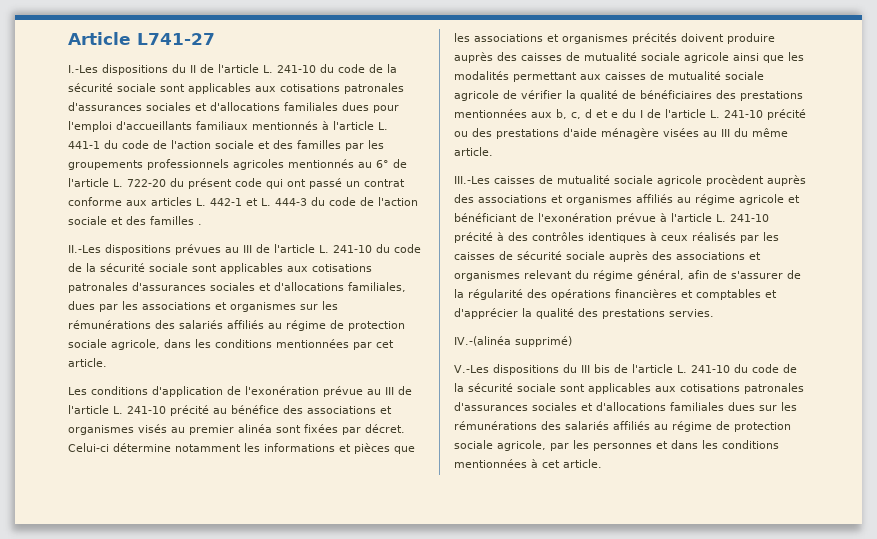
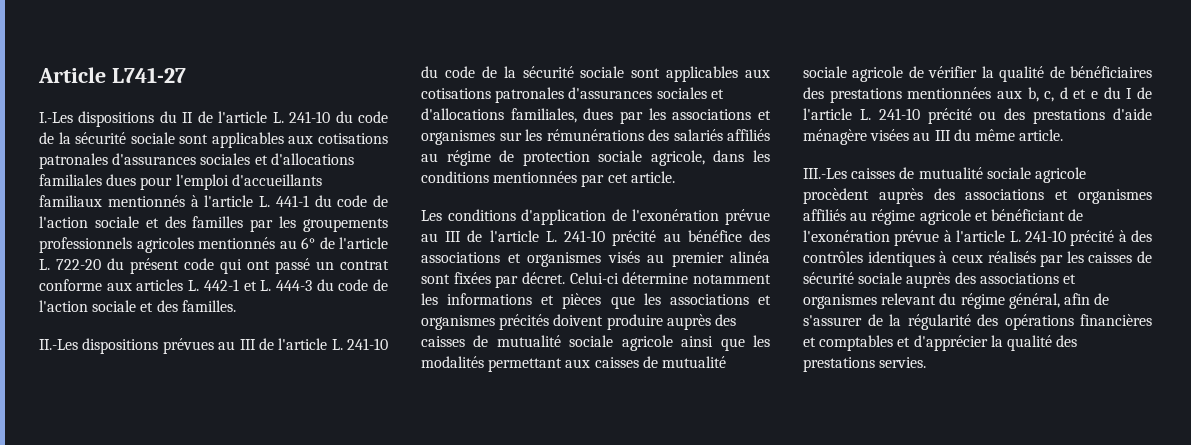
[150,216,202,225] familles . -> [181,300,236,312] familles.
[454,336,572,347] [454,364,797,375] [454,383,804,394] [454,402,797,411] [454,421,791,432] [454,440,779,451] [454,459,602,468] // IV.-(alinéa supprimé) // V.-Les dispositions du III bis de l'article L. 241-10 du code de la sécurité sociale sont applicables aux cotisations patronales d'assurances sociales et d'allocations familiales dues sur les rémunérations des salariés affiliés au régime de protection sociale agricole, par les personnes et dans les conditions mentionnées à cet article. -> (927, 362) none

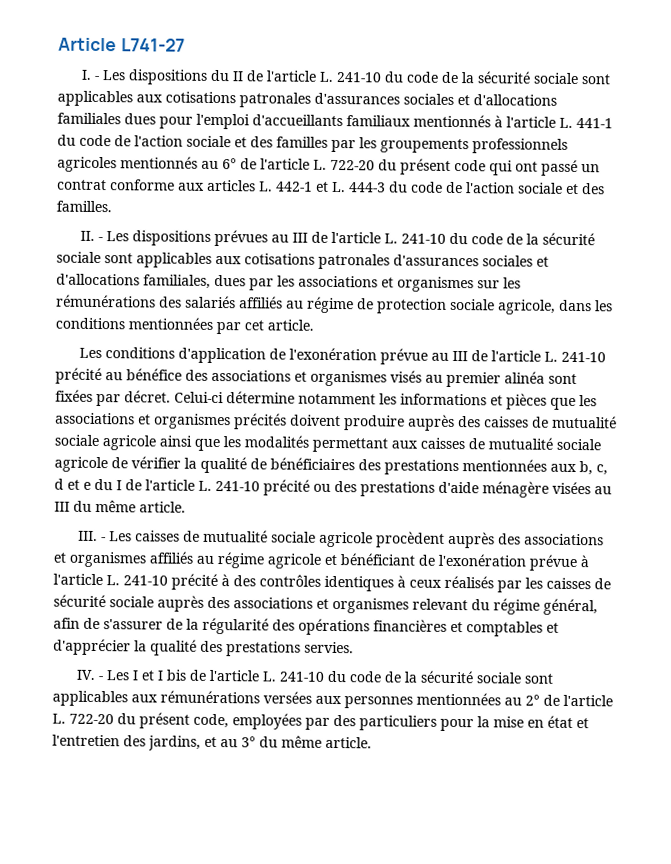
[39,112,73,123] I.-Les -> [80,69,126,81] I. - Les
[39,339,78,350] II.-Les -> [79,230,129,242] II. - Les
[803,168,847,179] III.-Les -> [77,530,132,542] III. - Les
(927, 362) none -> [75,669,553,684] [52,690,613,709] [52,712,589,732] [52,734,372,751] // IV. - Les I et I bis de l'article L. 241-10 du code de la sécurité sociale sont applicables aux rémunérations versées aux personnes mentionnées au 2° de l'article L. 722-20 du présent code, employées par des particuliers pour la mise en état et l'entretien des jardins, et au 3° du même article.

